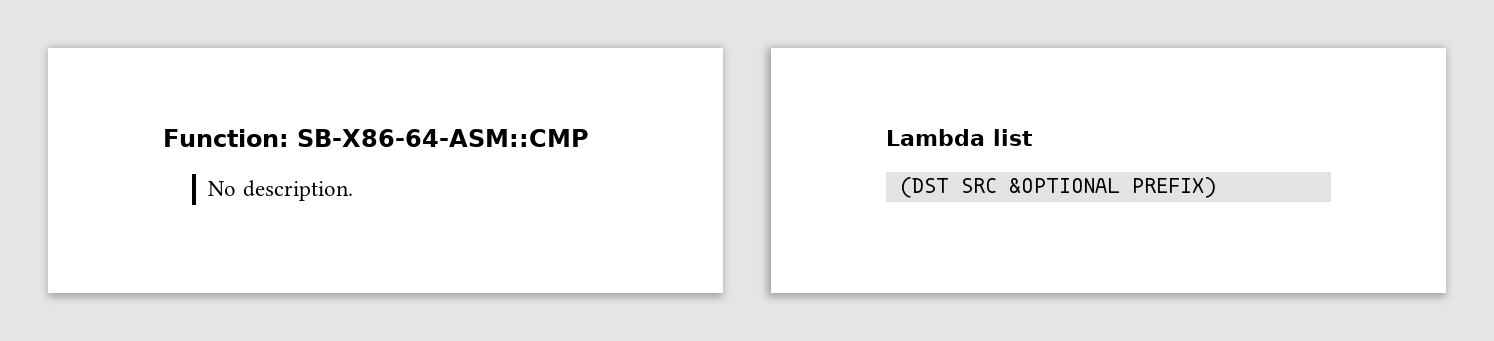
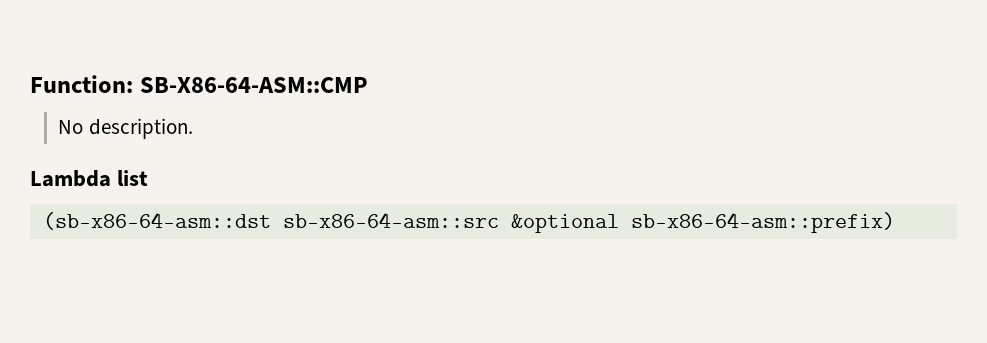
[899,177,1217,198] (DST SRC &OPTIONAL PREFIX) -> [42,212,895,233] (sb-x86-64-asm::dst sb-x86-64-asm::src &optional sb-x86-64-asm::prefix)

